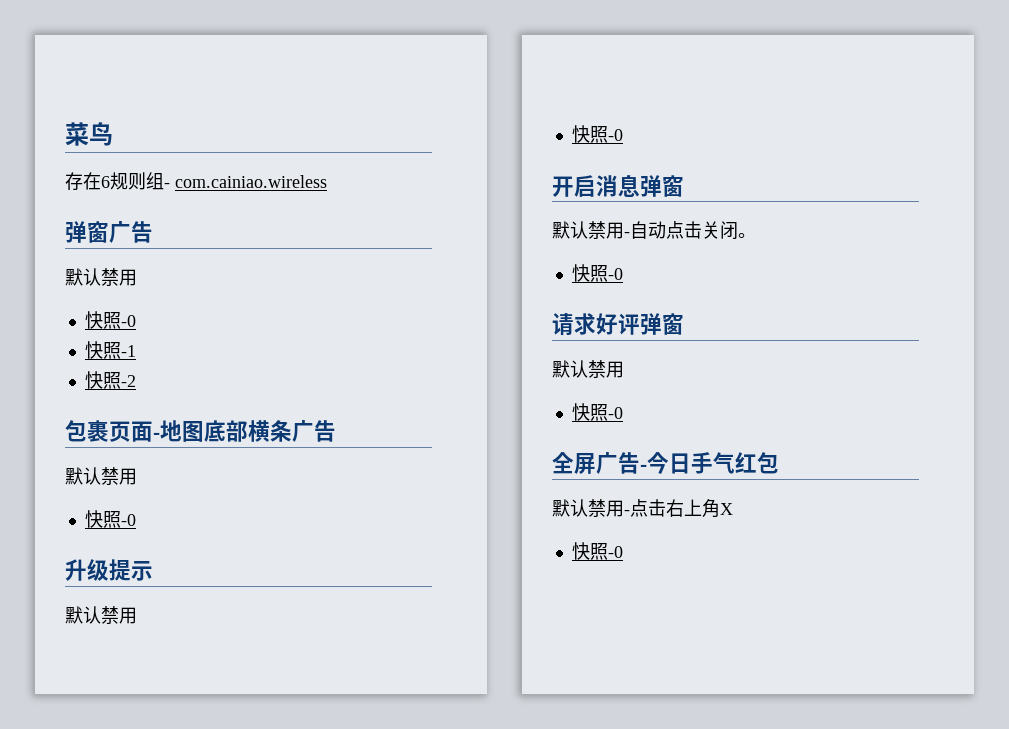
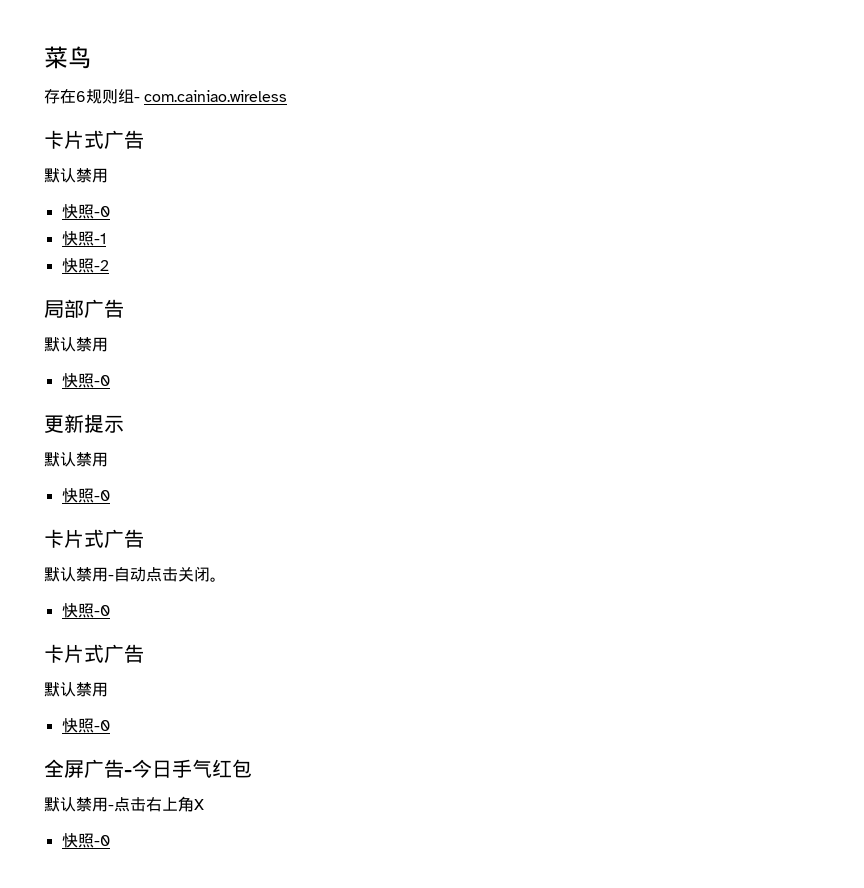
[65,221,109,243] 弹窗 -> [44,130,104,149] 卡片式
[65,420,336,442] [65,467,137,485] [84,510,136,528] [65,559,109,581] 包裹页面-地图底部横条广告 // 默认禁用 // 快照-0 // 升级 -> [44,299,124,318] [44,337,108,352] [61,373,110,388] [44,414,84,433] 局部广告 // 默认禁用 // 快照-0 // 更新
[552,174,684,197] 开启消息弹窗 -> [44,529,144,548] 卡片式广告
[552,313,684,336] 请求好评弹窗 -> [44,644,144,663] 卡片式广告

